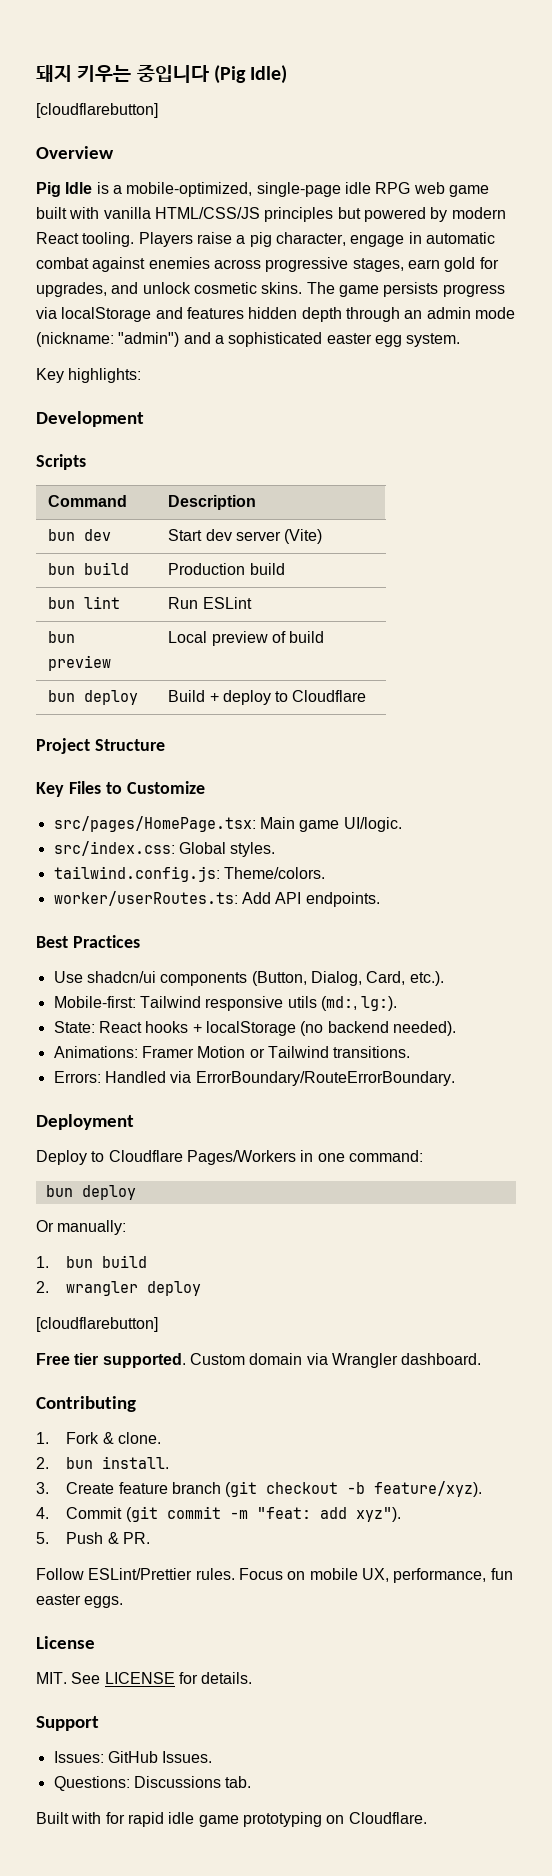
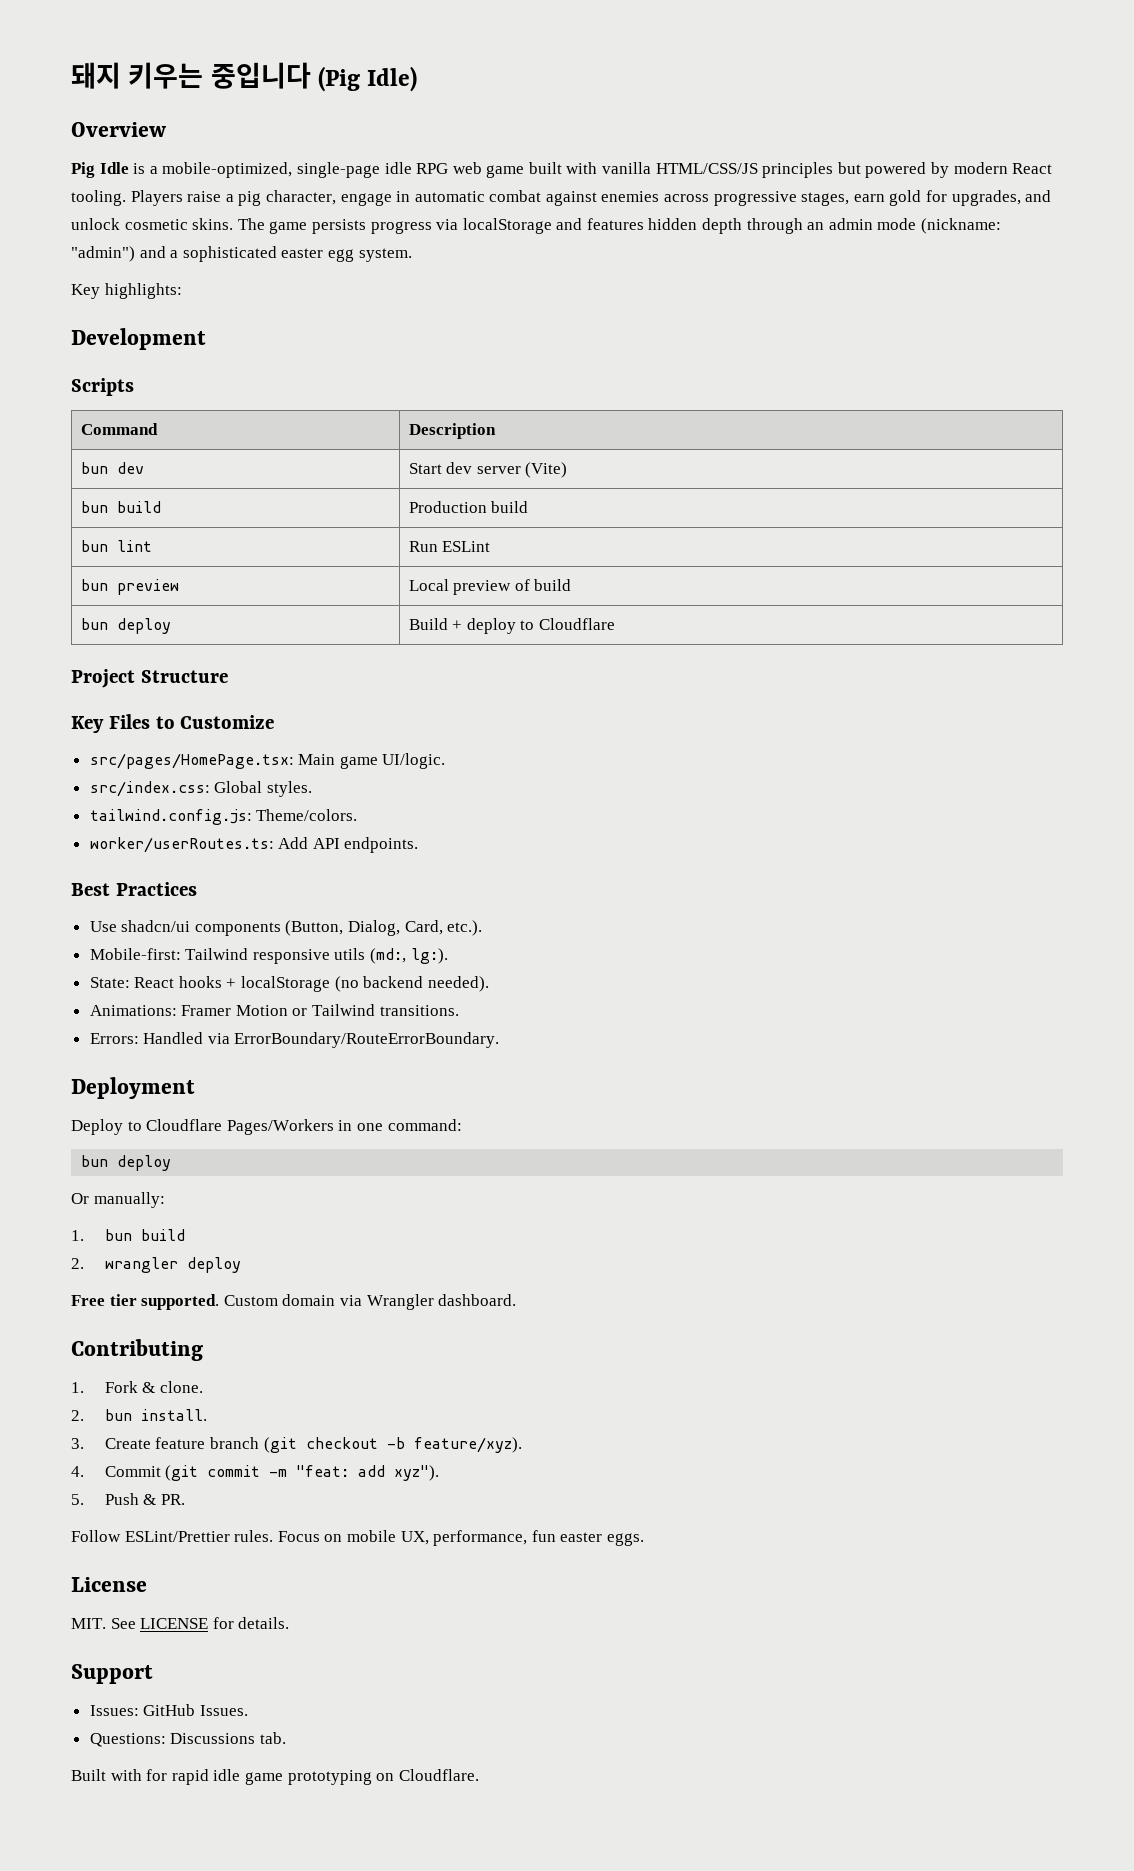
[36,103,158,118] // [cloudflarebutton] -> (418, 79) none
[36,1317,158,1332] // [cloudflarebutton] -> (241, 1265) none

